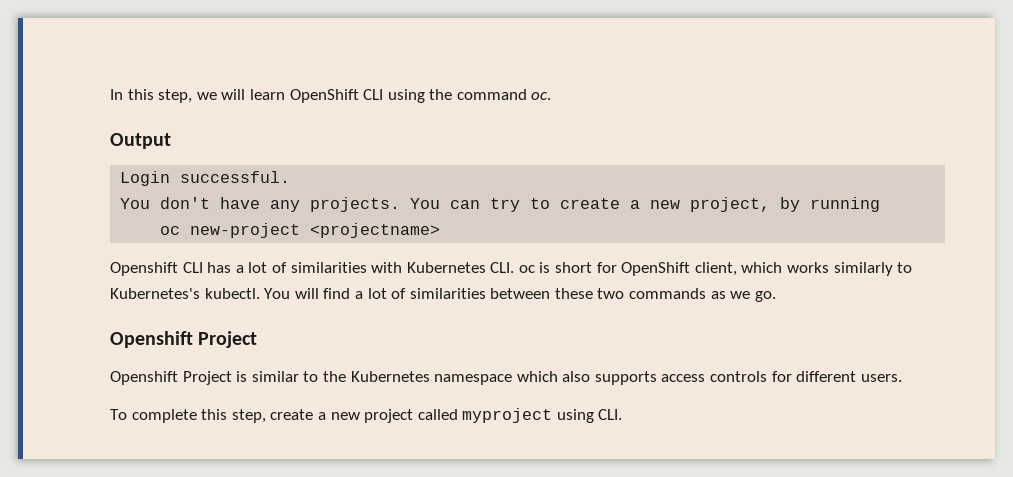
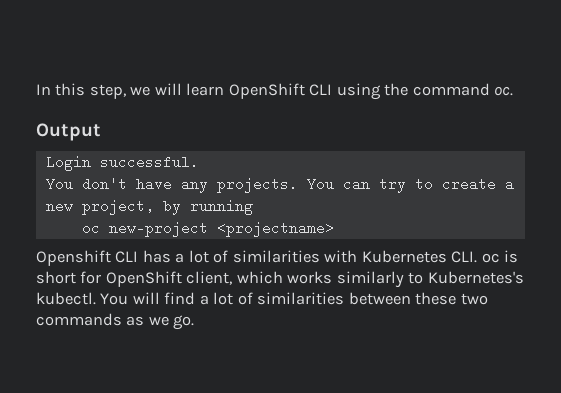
[110,331,258,348] [110,371,902,385] [110,408,623,423] // Openshift Project // Openshift Project is similar to the Kubernetes namespace which also supports access controls for different users. // To complete this step, create a new project called myproject using CLI. -> (195, 322) none

